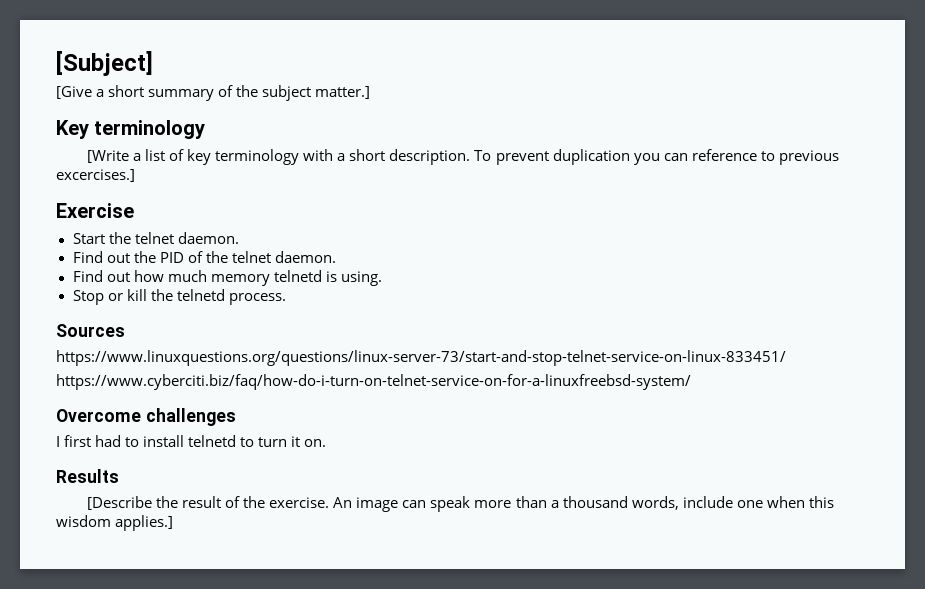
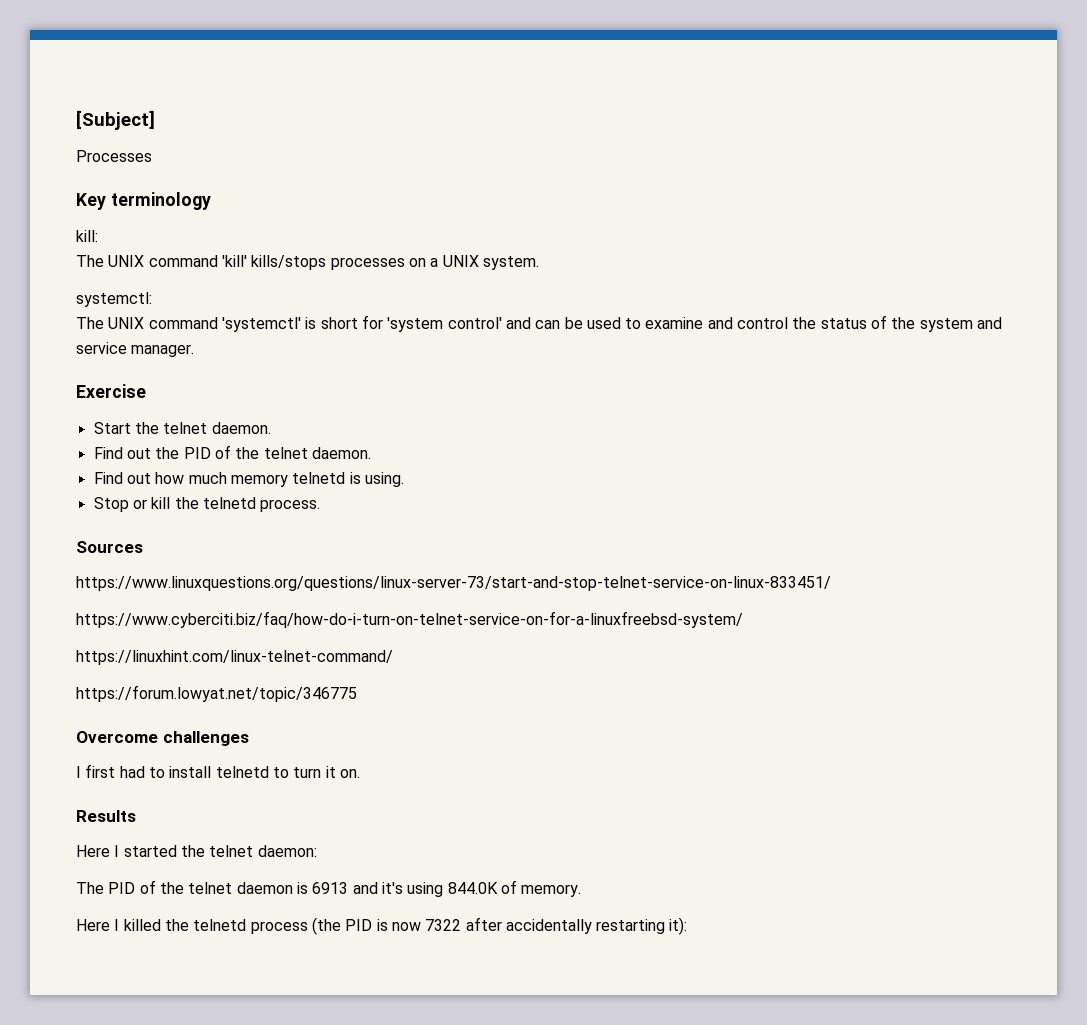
[56,85,371,101] [56,120,206,139] [86,149,839,165] [56,169,135,182] [Give a short summary of the subject matter.] // Key terminology // [Write a list of key terminology with a short description. To prevent duplication you can reference to previous excercises.] -> [76,150,152,162] [76,192,211,210] [76,230,98,242] [76,255,539,270] [76,292,152,307] [76,315,1003,332] [76,342,195,357] Processes // Key terminology // kill: // The UNIX command 'kill' kills/stops processes on a UNIX system. // systemctl: // The UNIX command 'systemctl' is short for 'system control' and can be used to examine and control the status of the system and service manager.
(691, 382) none -> [76,650,393,665] [76,685,357,702] // https://linuxhint.com/linux-telnet-command/ // https://forum.lowyat.net/topic/346775
[86,496,834,512] [56,515,174,531] [Describe the result of the exercise. An image can speak more than a thousand words, include one when this wisdom applies.] -> [76,845,317,857] [76,880,582,897] [76,917,688,935] Here I started the telnet daemon: // The PID of the telnet daemon is 6913 and it's using 844.0K of memory. // Here I killed the telnetd process (the PID is now 7322 after accidentally restarting it):

